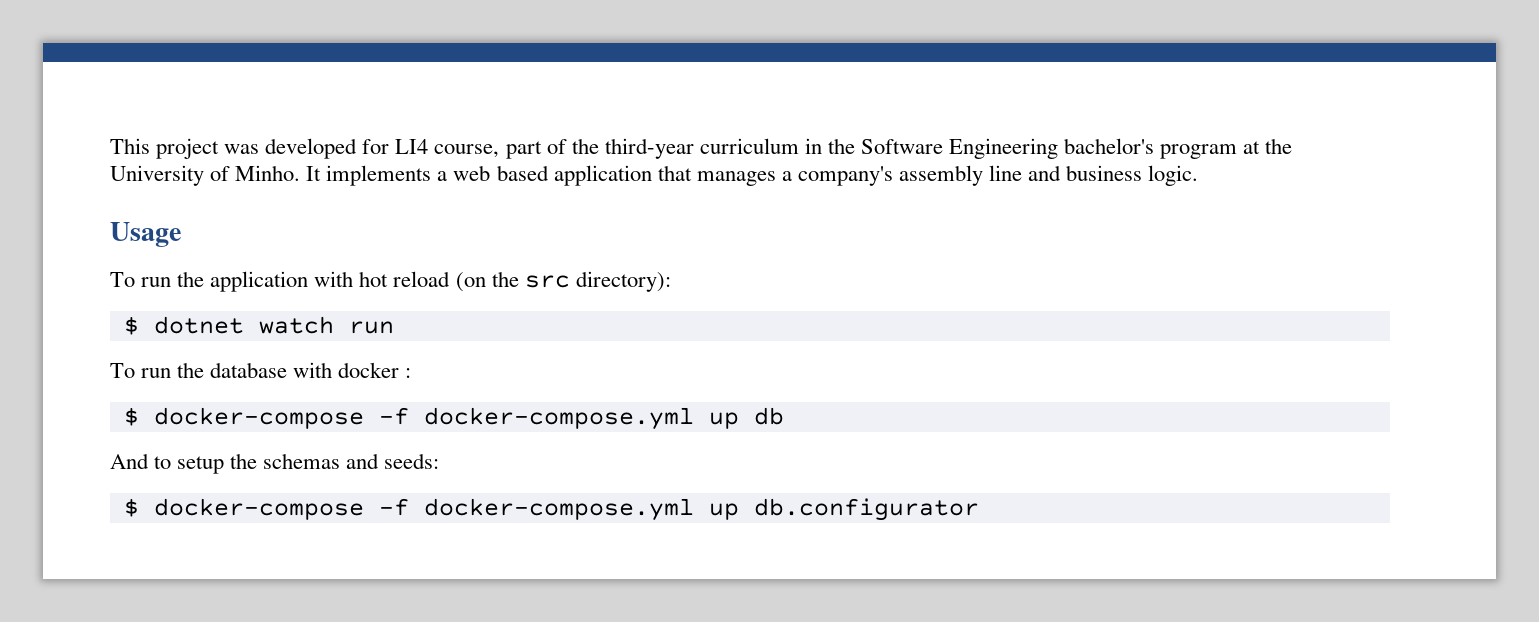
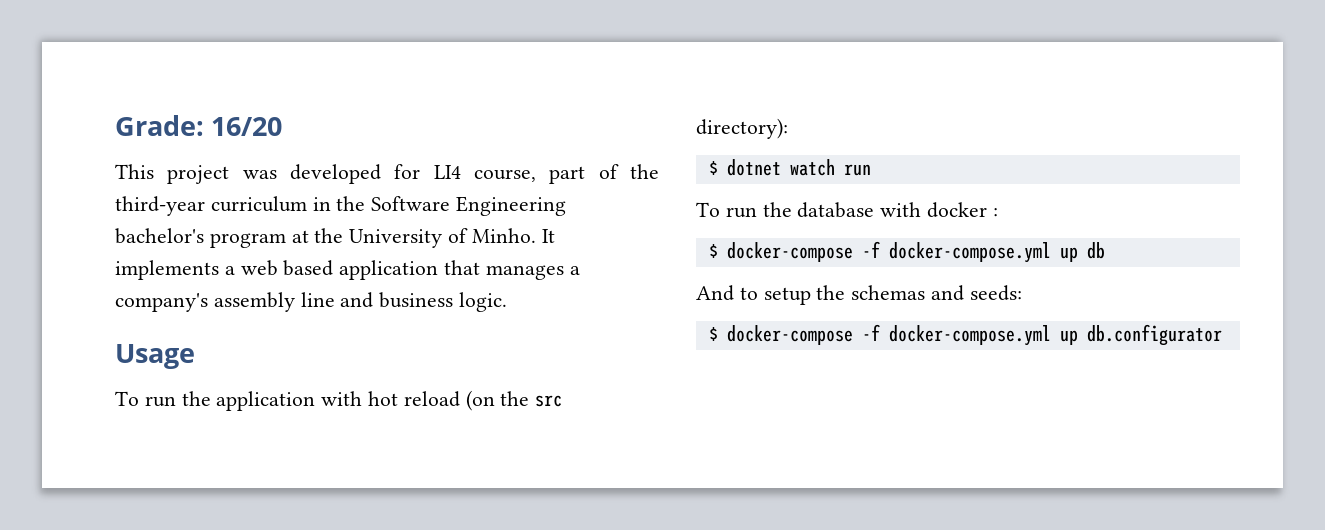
(110, 146) none -> [115,115,283,136] Grade: 16/20 //

